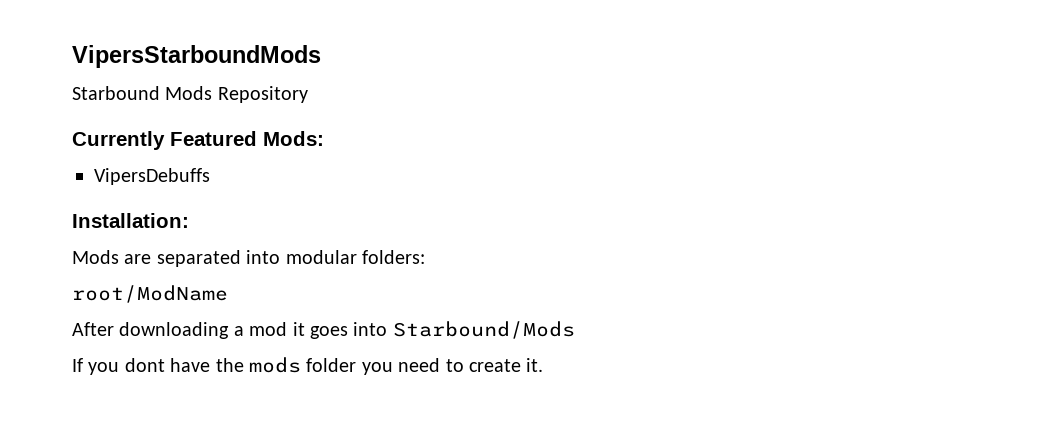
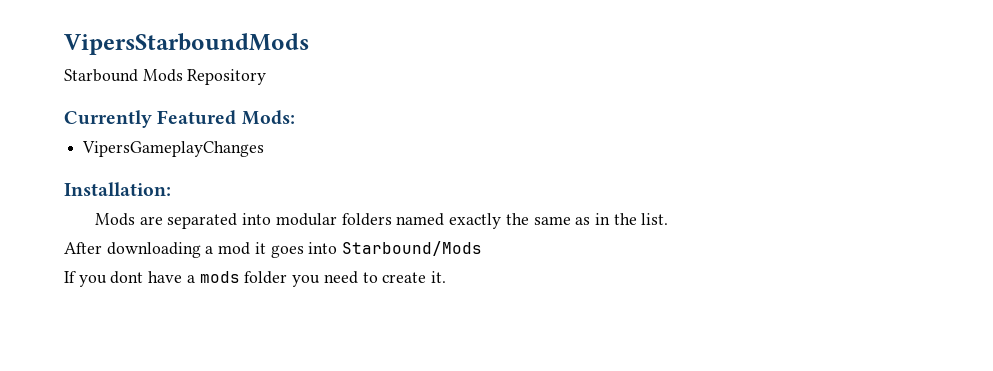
[94,168,210,185] VipersDebuffs -> [82,141,265,157] VipersGameplayChanges
[362,250,425,264] [72,285,228,303] folders: // root/ModName -> [341,213,669,229] folders named exactly the same as in the list.
[215,358,244,372] the -> [186,275,195,283] a

